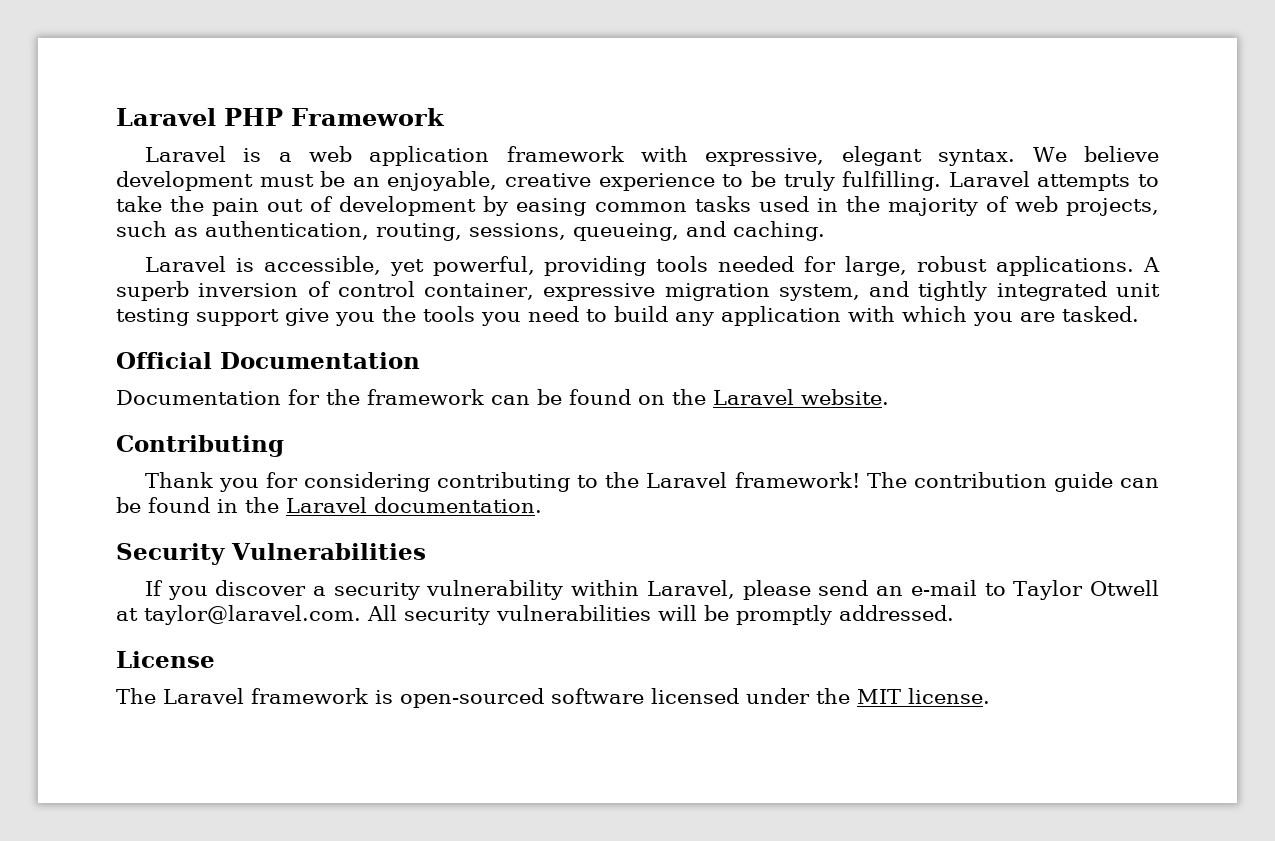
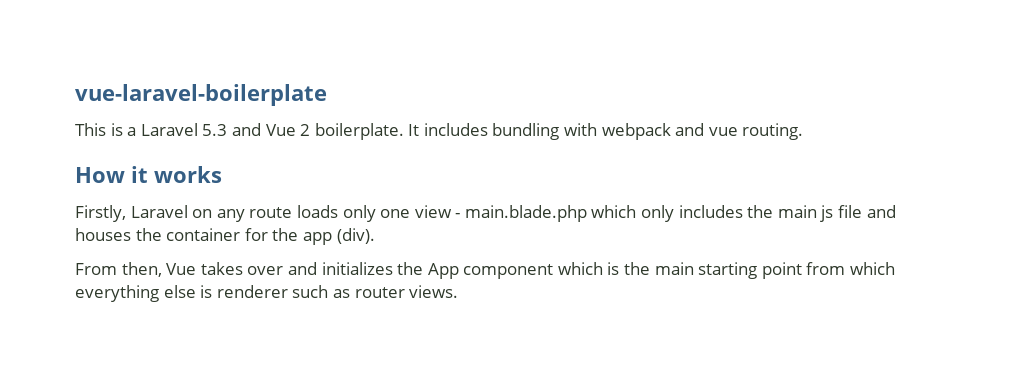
[116,108,445,126] [144,146,1159,166] [116,171,1160,191] [116,196,1159,216] [116,221,825,241] [144,256,1160,276] [116,281,1160,301] [116,306,1139,326] [116,352,420,369] [116,389,889,405] [116,435,284,457] [144,472,1160,492] [116,497,542,513] [116,543,426,565] [144,580,1160,600] [116,605,954,625] [116,651,215,668] [116,688,990,708] Laravel PHP Framework // Laravel is a web application framework with expressive, elegant syntax. We believe development must be an enjoyable, creative experience to be truly fulfilling. Laravel attempts to take the pain out of development by easing common tasks used in the majority of web projects, such as authentication, routing, sessions, queueing, and caching. // Laravel is accessible, yet powerful, providing tools needed for large, robust applications. A superb inversion of control container, expressive migration system, and tightly integrated unit testing support give you the tools you need to build any application with which you are tasked. // Official Documentation // Documentation for the framework can be found on the Laravel website. // Contributing // Thank you for considering contributing to the Laravel framework! The contribution guide can be found in the Laravel documentation. // Security Vulnerabilities // If you discover a security vulnerability within Laravel, please send an e-mail to Taylor Otwell at taylor@laravel.com. All security vulnerabilities will be promptly addressed. // License // The Laravel framework is open-sourced software licensed under the MIT license. -> [75,84,327,106] [75,123,804,140] [75,166,222,183] [75,205,896,222] [75,228,375,245] [75,262,896,279] [75,285,459,302] vue-laravel-boilerplate // This is a Laravel 5.3 and Vue 2 boilerplate. It includes bundling with webpack and vue routing. // How it works // Firstly, Laravel on any route loads only one view - main.blade.php which only includes the main js file and houses the container for the app (div). // From then, Vue takes over and initializes the App component which is the main starting point from which everything else is renderer such as router views.

